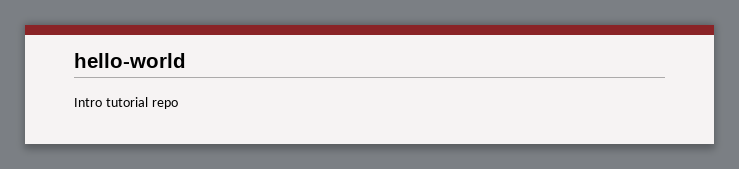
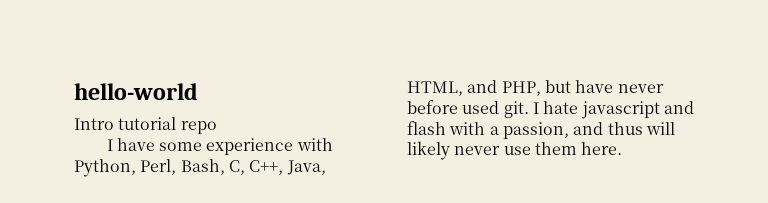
(178, 104) none -> [106,138,333,155] [74,159,326,177] [407,80,664,96] [407,100,694,119] [407,121,675,139] [407,141,623,160] // I have some experience with Python, Perl, Bash, C, C++, Java, HTML, and PHP, but have never before used git. I hate javascript and flash with a passion, and thus will likely never use them here.

